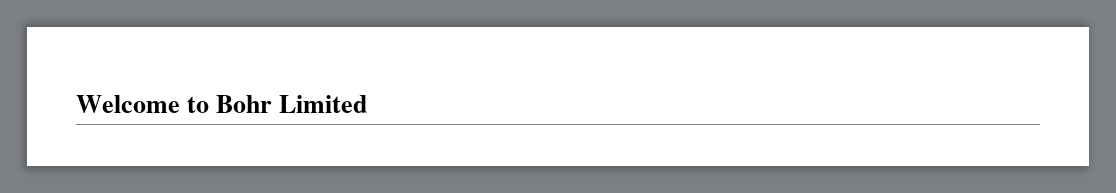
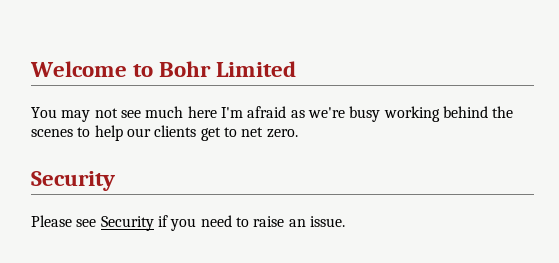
(368, 104) none -> [31,106,514,122] [31,125,298,141] [31,171,115,191] [31,215,345,231] // You may not see much here I'm afraid as we're busy working behind the scenes to help our clients get to net zero. // Security // Please see Security if you need to raise an issue.

